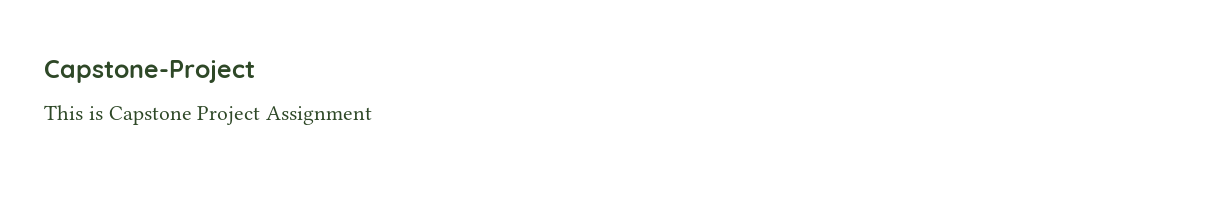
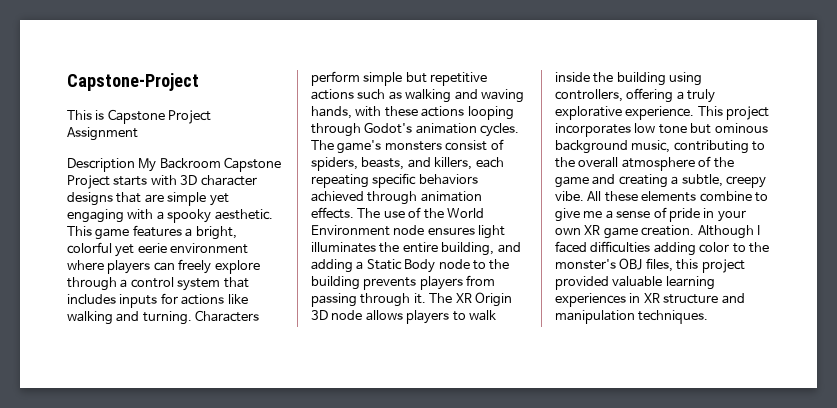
(373, 115) none -> [67,157,282,172] [67,175,257,189] [67,192,229,206] [67,209,273,223] [67,225,237,240] [67,242,249,257] [67,259,260,274] [67,277,249,291] [67,293,248,308] [67,310,260,325] [311,71,488,86] [311,89,524,103] [311,106,514,120] [311,122,520,137] [311,139,504,154] [311,157,504,171] [311,173,478,188] [311,191,482,205] [311,207,484,219] [311,225,506,239] [311,242,521,256] [311,259,510,273] [311,275,496,290] [311,292,512,307] [311,310,496,324] [555,72,703,86] [555,88,716,103] [555,106,770,120] [555,123,768,137] [555,140,766,154] [555,156,734,171] [555,174,766,188] [555,191,768,202] [555,207,746,222] [555,225,760,239] [555,241,769,256] [555,258,745,273] [555,276,715,290] [555,293,745,307] [555,310,709,324] // Description My Backroom Capstone Project starts with 3D character designs that are simple yet engaging with a spooky aesthetic. This game features a bright, colorful yet eerie environment where players can freely explore through a control system that includes inputs for actions like walking and turning. Characters perform simple but repetitive actions such as walking and waving hands, with these actions looping through Godot's animation cycles. The game's monsters consist of spiders, beasts, and killers, each repeating specific behaviors achieved through animation effects. The use of the World Environment node ensures light illuminates the entire building, and adding a Static Body node to the building prevents players from passing through it. The XR Origin 3D node allows players to walk inside the building using controllers, offering a truly explorative experience. This project incorporates low tone but ominous background music, contributing to the overall atmosphere of the game and creating a subtle, creepy vibe. All these elements combine to give me a sense of pride in your own XR game creation. Although I faced difficulties adding color to the monster's OBJ files, this project provided valuable learning experiences in XR structure and manipulation techniques.

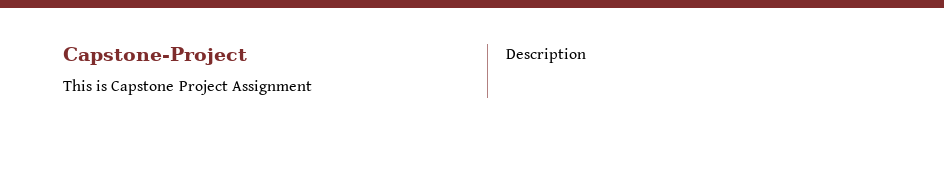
[138,157,282,172] [67,175,257,189] [67,192,229,206] [67,209,273,223] [67,225,237,240] [67,242,249,257] [67,259,260,274] [67,277,249,291] [67,293,248,308] [67,310,260,325] [311,71,488,86] [311,89,524,103] [311,106,514,120] [311,122,520,137] [311,139,504,154] [311,157,504,171] [311,173,478,188] [311,191,482,205] [311,207,484,219] [311,225,506,239] [311,242,521,256] [311,259,510,273] [311,275,496,290] [311,292,512,307] [311,310,496,324] [555,72,703,86] [555,88,716,103] [555,106,770,120] [555,123,768,137] [555,140,766,154] [555,156,734,171] [555,174,766,188] [555,191,768,202] [555,207,746,222] [555,225,760,239] [555,241,769,256] [555,258,745,273] [555,276,715,290] [555,293,745,307] [555,310,709,324] My Backroom Capstone Project starts with 3D character designs that are simple yet engaging with a spooky aesthetic. This game features a bright, colorful yet eerie environment where players can freely explore through a control system that includes inputs for actions like walking and turning. Characters perform simple but repetitive actions such as walking and waving hands, with these actions looping through Godot's animation cycles. The game's monsters consist of spiders, beasts, and killers, each repeating specific behaviors achieved through animation effects. The use of the World Environment node ensures light illuminates the entire building, and adding a Static Body node to the building prevents players from passing through it. The XR Origin 3D node allows players to walk inside the building using controllers, offering a truly explorative experience. This project incorporates low tone but ominous background music, contributing to the overall atmosphere of the game and creating a subtle, creepy vibe. All these elements combine to give me a sense of pride in your own XR game creation. Although I faced difficulties adding color to the monster's OBJ files, this project provided valuable learning experiences in XR structure and manipulation techniques. -> (586, 55) none

